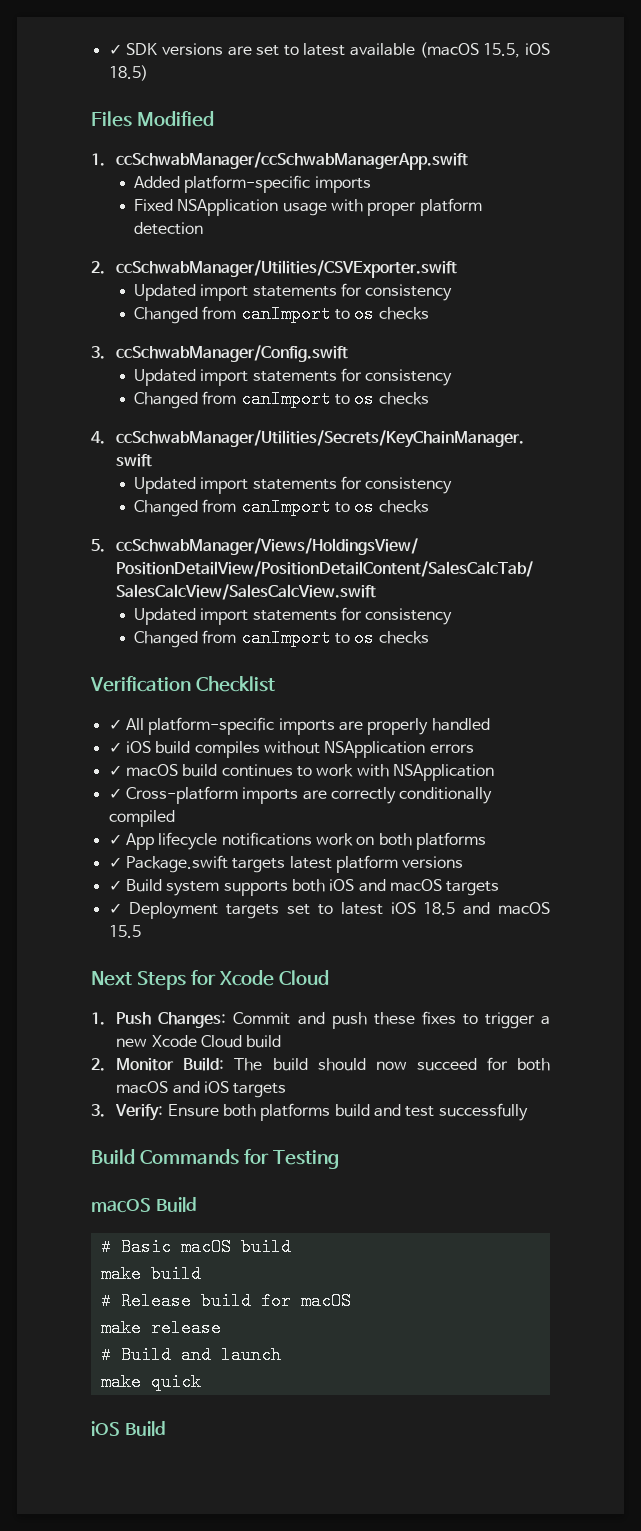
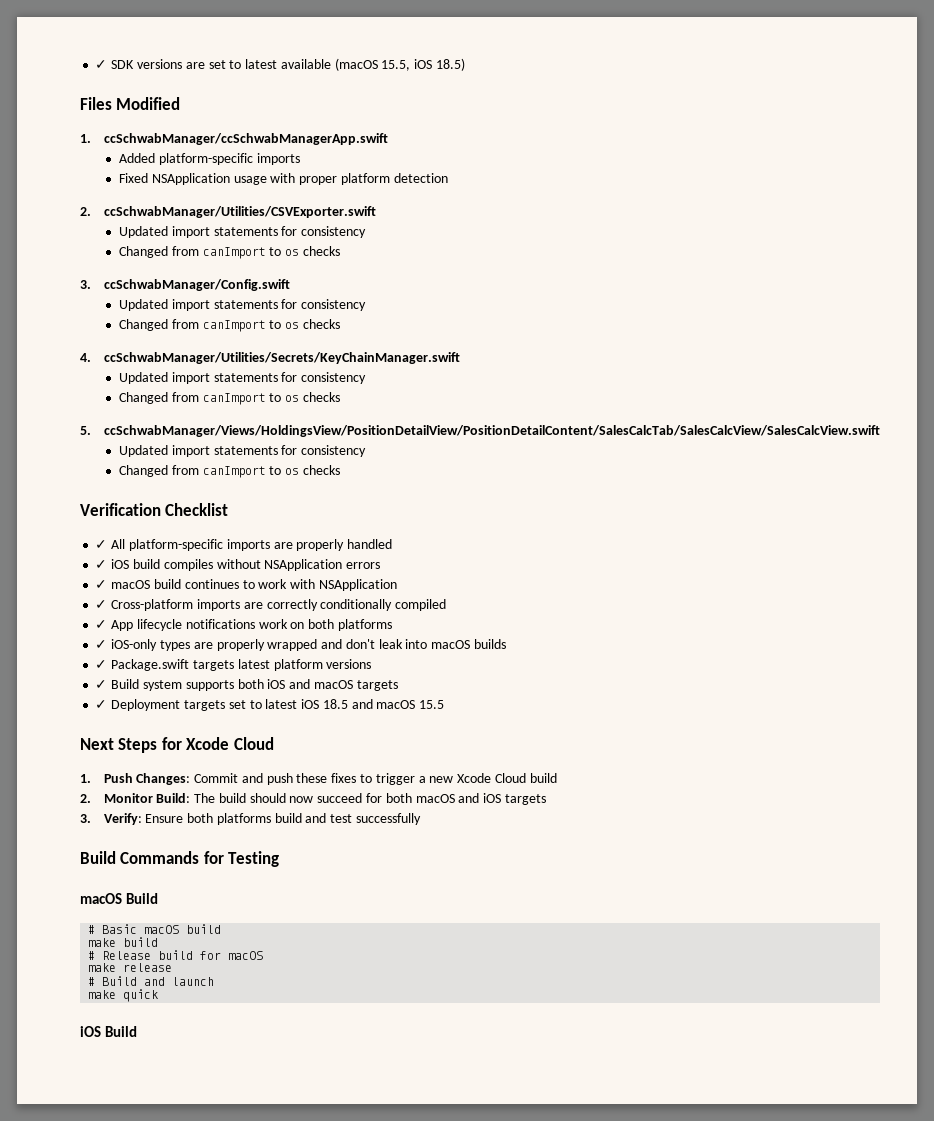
(486, 841) none -> [95,639,506,651] // ✓ iOS-only types are properly wrapped and don't leak into macOS builds

